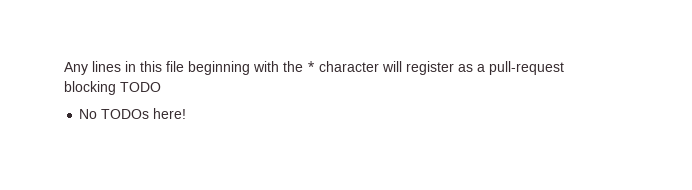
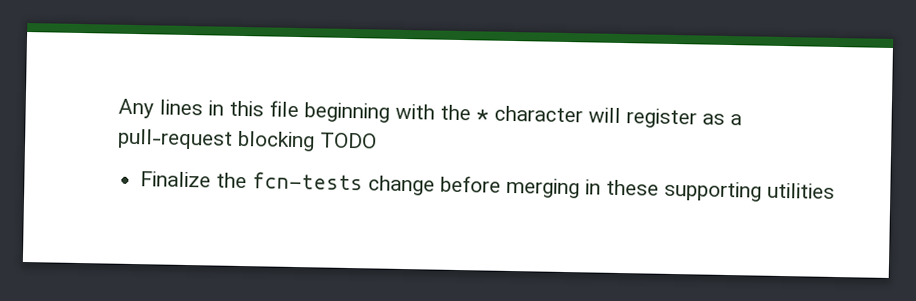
[79,108,187,119] No TODOs here! -> [140,171,836,202] Finalize the fcn-tests change before merging in these supporting utilities

